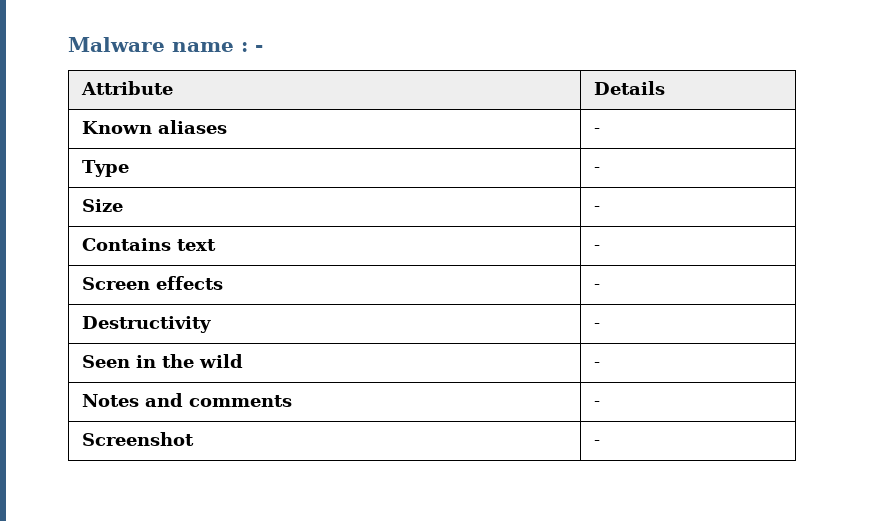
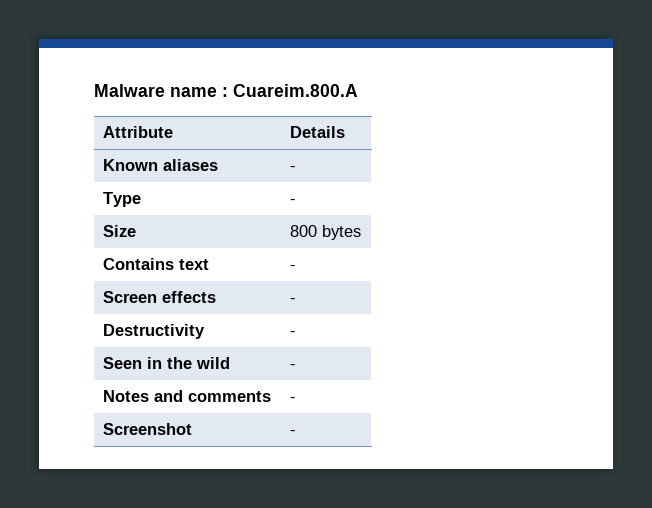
[255,45,263,52] - -> [233,84,358,97] Cuareim.800.A
[594,206,601,212] - -> [289,225,361,240] 800 bytes

